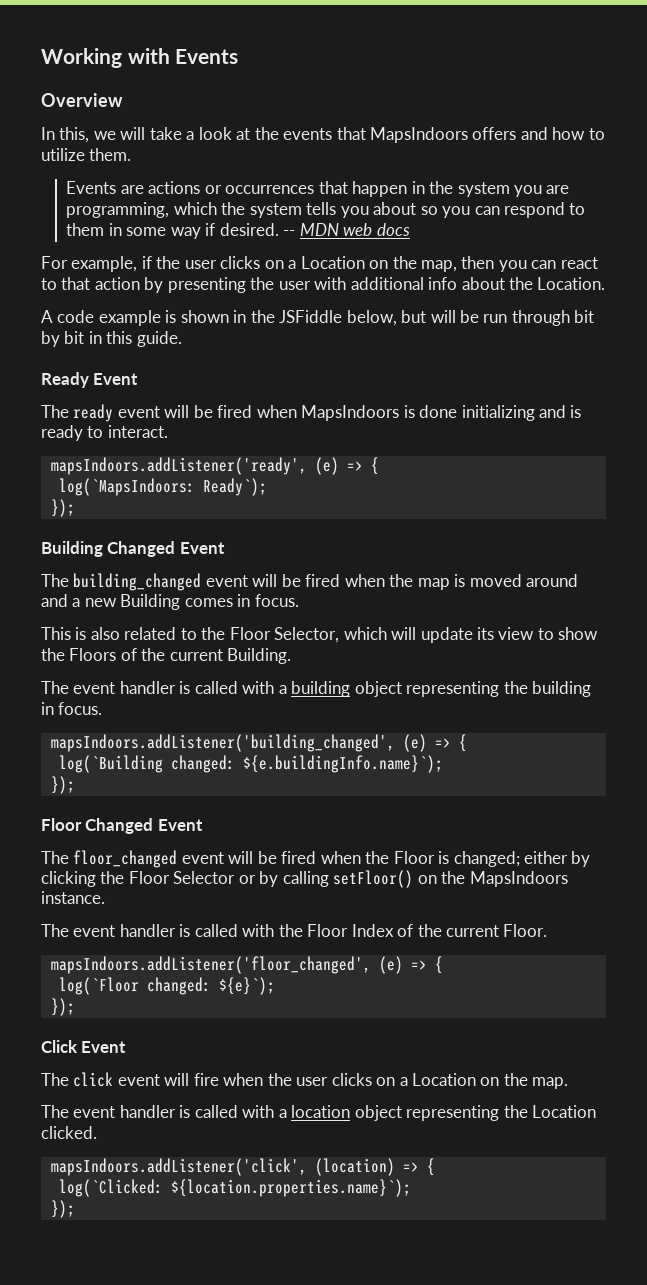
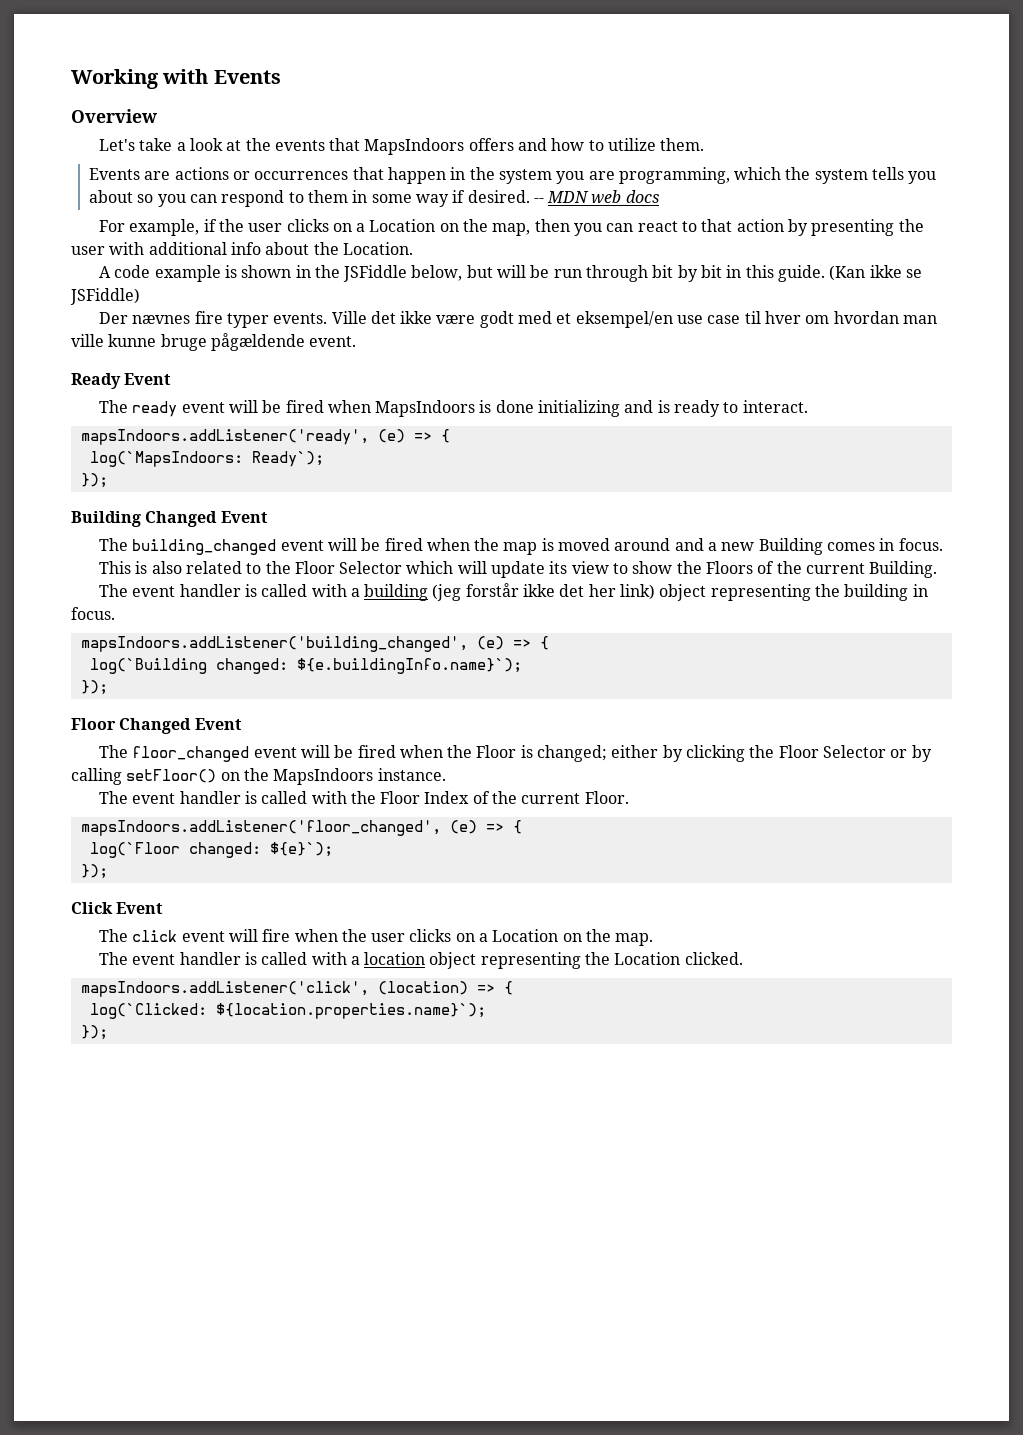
[41,127,146,143] In this, we will -> [98,139,135,151] Let's
(182, 339) none -> [829,265,922,281] [70,288,140,305] [98,311,938,328] [71,333,357,351] (Kan ikke se JSFiddle) // Der nævnes fire typer events. Ville det ikke være godt med et eksempel/en use case til hver om hvordan man ville kunne bruge pågældende event.
[274,627,340,643] Selector, -> [339,561,403,574] Selector
(351, 689) none -> [432,583,656,601] (jeg forstår ikke det her link)

